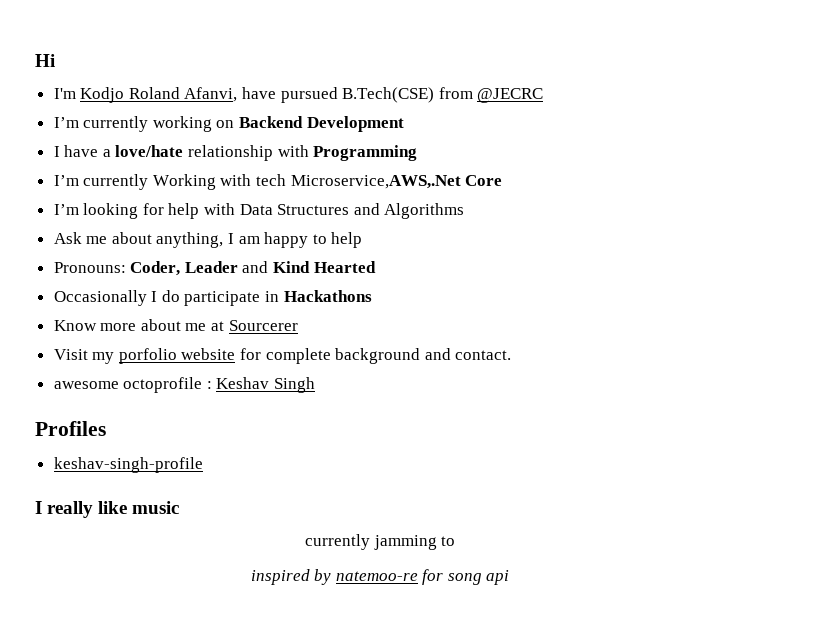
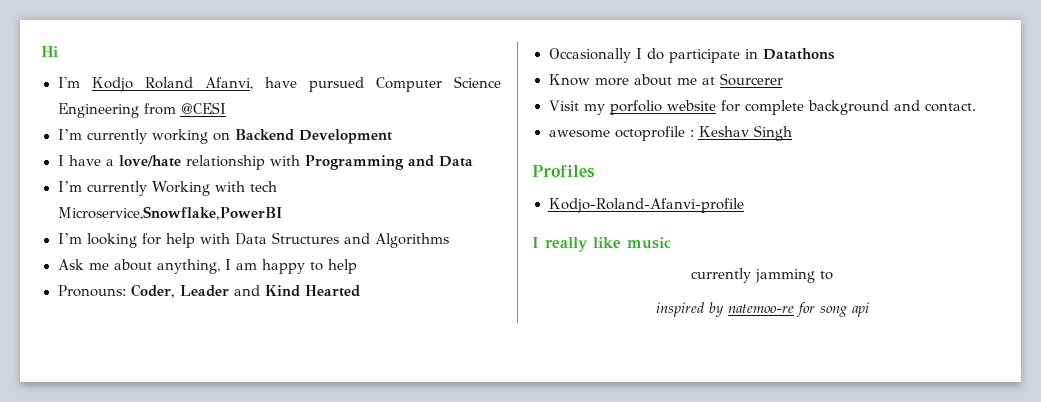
[342,87,544,103] B.Tech(CSE) from @JECRC -> [375,76,501,92] [57,102,226,118] Computer Science Engineering from @CESI
(418, 153) none -> [407,155,473,167] and Data
[290,175,503,189] Microservice,AWS,.Net Core -> [57,206,282,220] Microservice,Snowflake,PowerBI
[283,290,372,302] Hackathons -> [762,48,835,60] Datathons
[53,457,203,473] keshav-singh-profile -> [548,198,744,213] Kodjo-Roland-Afanvi-profile

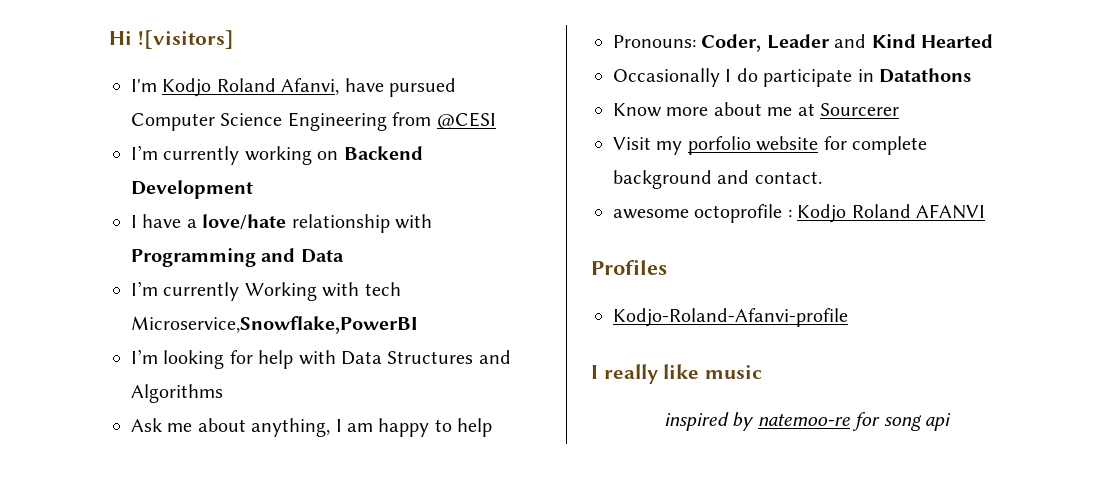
(58, 51) none -> [137,30,234,49] ![visitors]
[698,125,792,141] Keshav Singh -> [797,204,985,223] Kodjo Roland AFANVI
[691,268,833,283] // currently jamming to -> (763, 372) none

